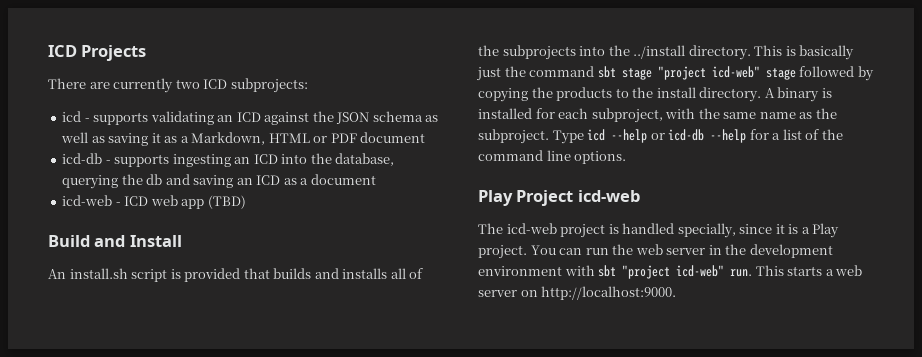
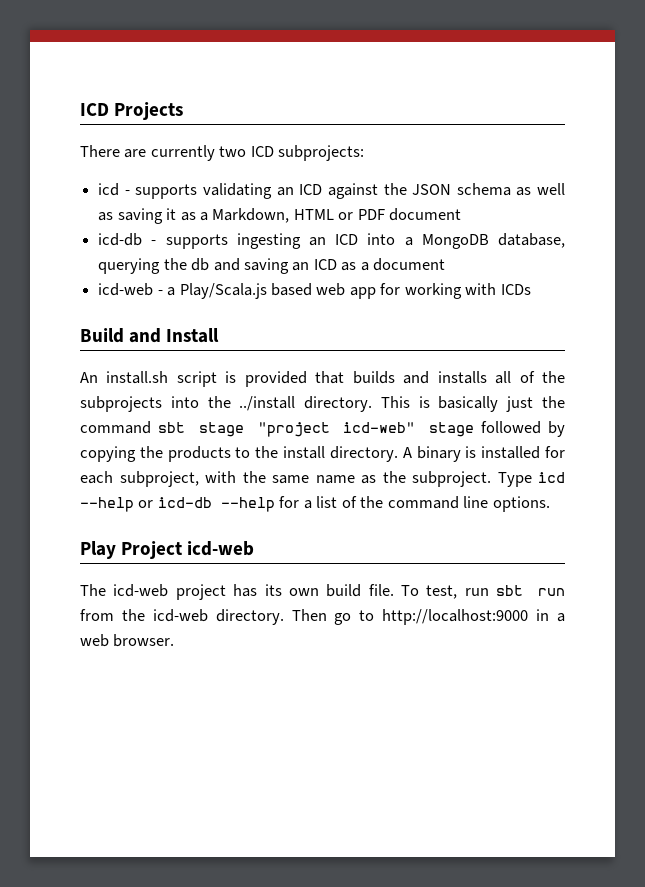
[310,153,332,164] the -> [404,234,489,249] a MongoDB
[124,195,246,209] ICD web app (TBD) -> [167,283,531,299] a Play/Scala.js based web app for working with ICDs
[608,223,840,238] [478,244,833,259] [478,265,863,279] [478,286,677,300] is handled specially, since it is a Play project. You can run the web server in the development environment with sbt "project icd-web" run. This starts a web server on http://localhost:9000. -> [233,584,565,599] [80,609,566,625] [80,634,175,647] has its own build file. To test, run sbt run from the icd-web directory. Then go to http://localhost:9000 in a web browser.

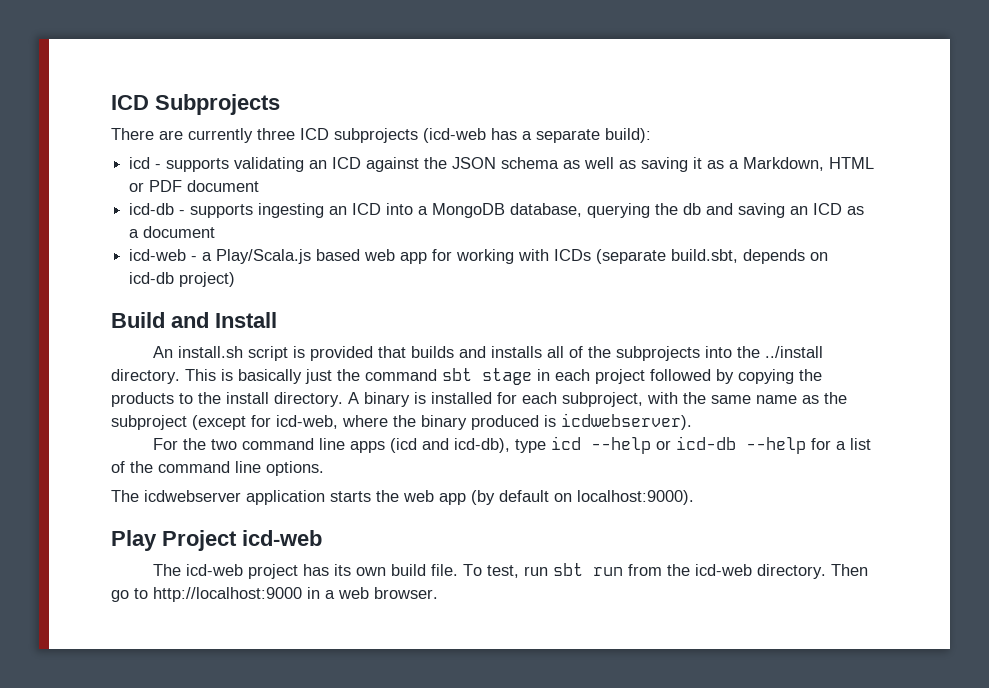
[80,102,184,120] ICD Projects -> [111,94,280,115] ICD Subprojects
[219,145,365,161] two ICD subprojects: -> [257,128,651,143] three ICD subprojects (icd-web has a separate build):
(531, 289) none -> [596,249,829,264] [129,272,236,287] (separate build.sbt, depends on icd-db project)
[257,422,475,437] "project icd-web" stage -> [537,369,645,384] in each project
[412,471,532,487] subproject. Type -> [111,413,692,430] [152,438,546,453] subproject (except for icd-web, where the binary produced is icdwebserver). // For the two command line apps (icd and icd-db), type
(550, 504) none -> [111,490,694,505] // The icdwebserver application starts the web app (by default on localhost:9000).

